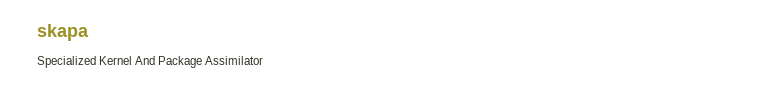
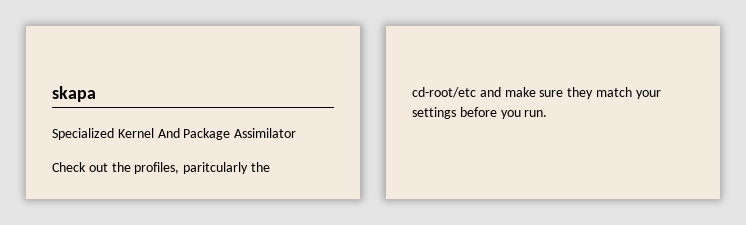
(264, 60) none -> [52,162,270,174] [412,87,661,99] [412,107,548,119] // Check out the profiles, paritcularly the cd-root/etc and make sure they match your settings before you run.

